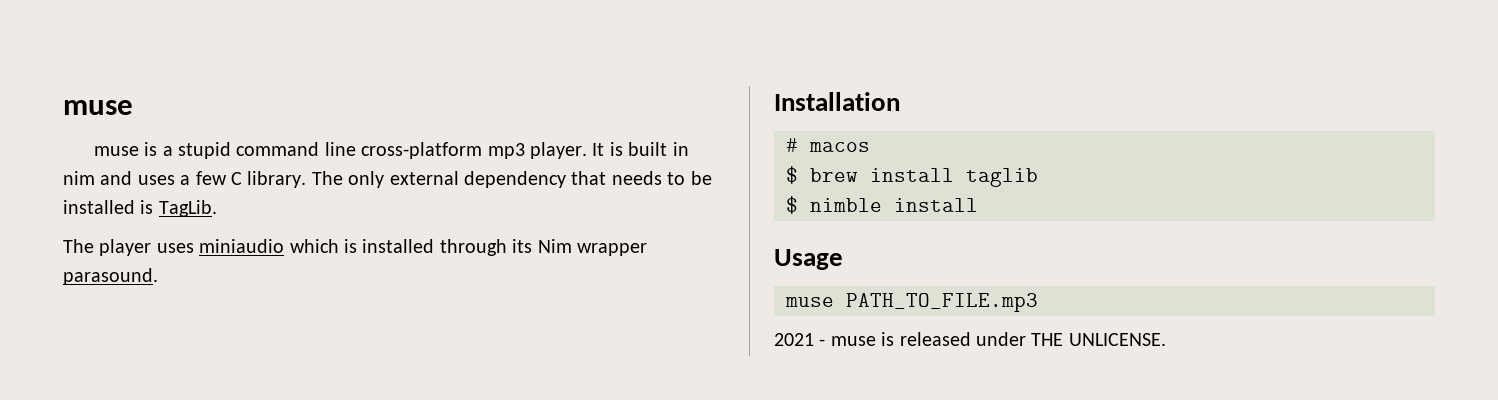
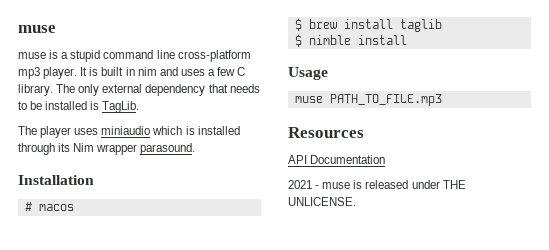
(1038, 302) none -> [288,127,364,138] [288,155,386,164] // Resources // API Documentation

